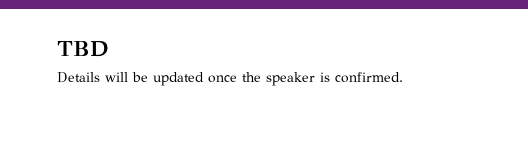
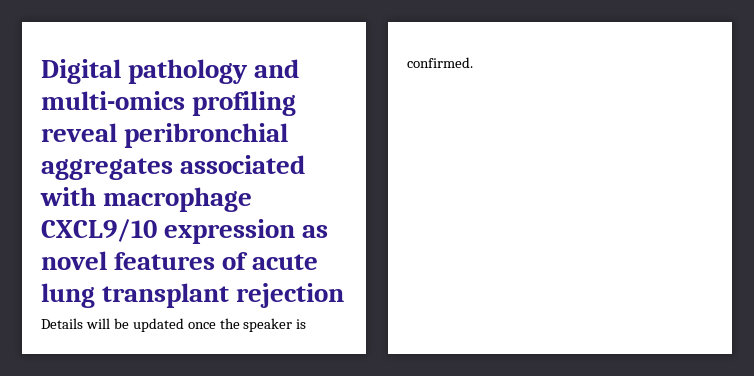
[57,41,109,57] TBD -> [41,59,300,84] [41,91,297,116] [41,123,289,148] [41,155,306,180] [40,187,253,212] [41,219,329,244] [41,251,319,270] [41,283,345,308] Digital pathology and multi-omics profiling reveal peribronchial aggregates associated with macrophage CXCL9/10 expression as novel features of acute lung transplant rejection

